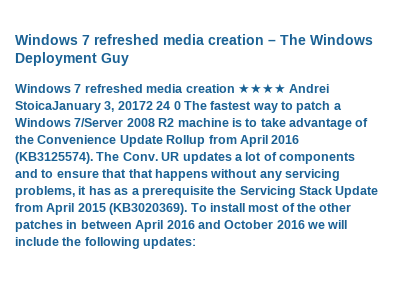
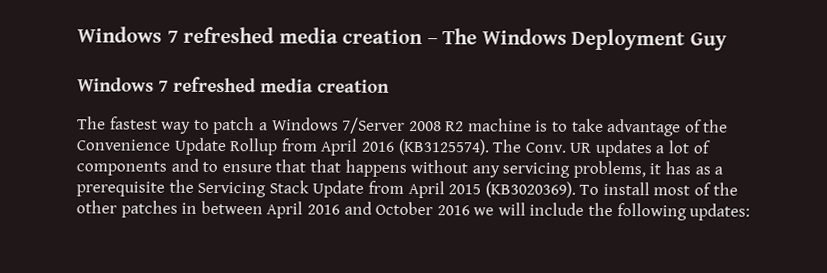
[237,83,330,94] [15,101,181,113] ★★★★ Andrei StoicaJanuary 3, 20172 24 0 -> (390, 86) //

